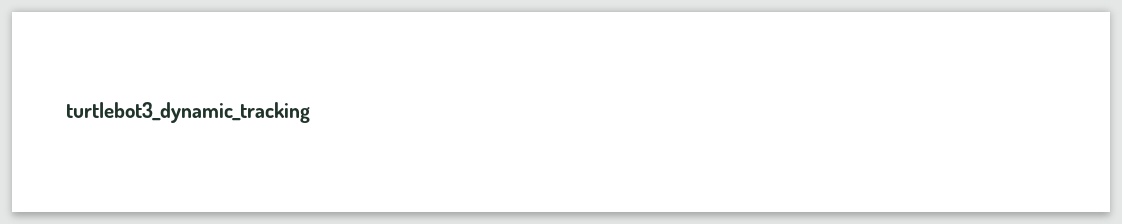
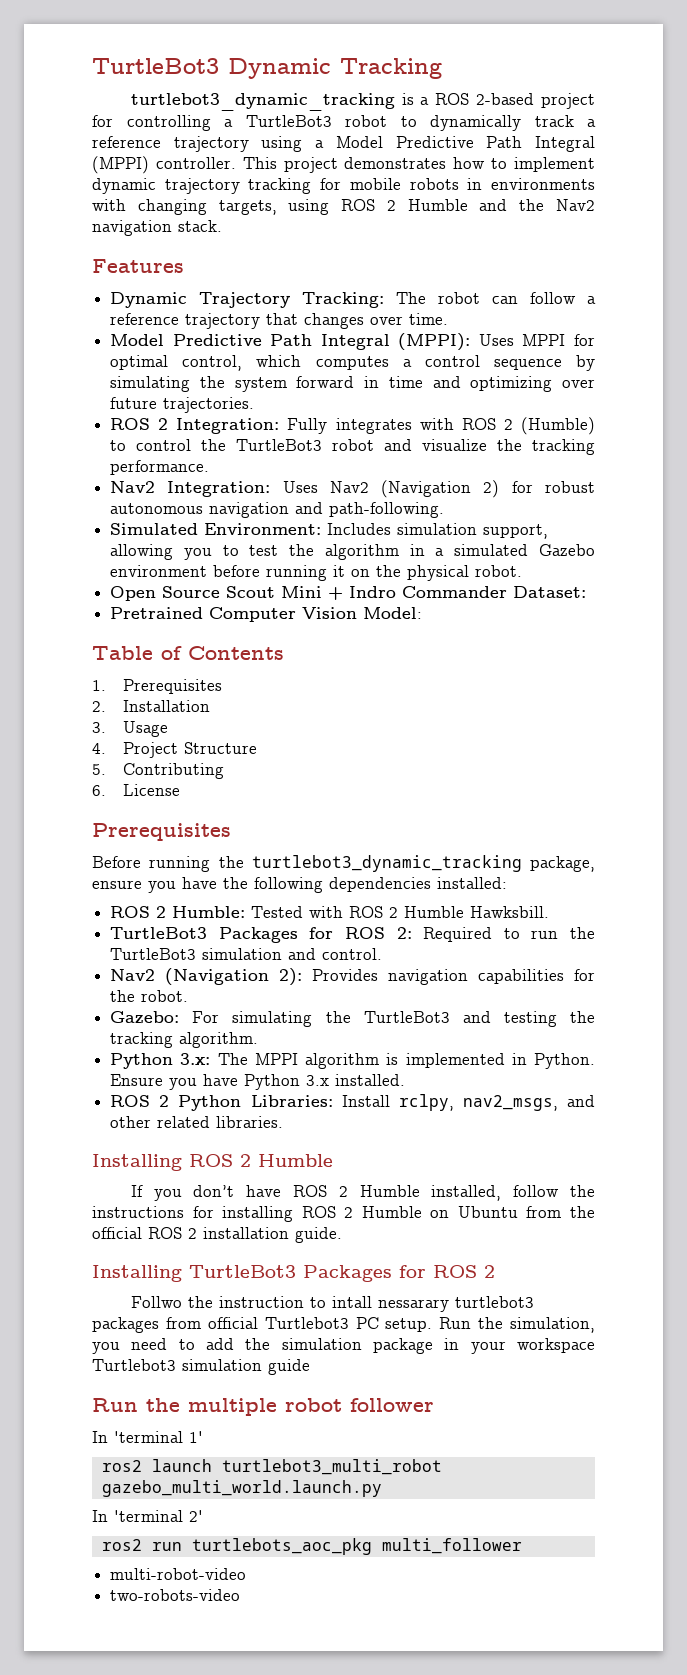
[66,102,310,123] turtlebot3_dynamic_tracking -> [92,58,442,79] [130,93,595,111] [92,115,596,131] [92,136,595,152] [92,156,595,174] [92,178,595,194] [92,199,595,215] [92,220,222,236] [92,259,184,273] [110,292,597,308] [110,313,449,329] [110,333,596,351] [110,355,595,371] [110,376,595,392] [110,397,255,413] [110,417,595,435] [110,439,595,455] [110,460,210,475] [110,480,595,498] [110,502,445,518] [110,523,549,539] [110,544,596,560] [110,565,523,581] [110,586,587,601] [110,607,423,622] [92,646,284,660] [92,679,222,694] [92,700,210,712] [92,721,168,737] [92,742,257,758] [92,763,224,779] [92,784,180,796] [92,823,231,841] [92,855,595,872] [92,877,507,893] [110,906,550,918] [110,927,595,943] [110,948,383,960] [110,968,595,986] [110,990,189,1002] [110,1011,595,1027] [110,1032,259,1048] [110,1053,595,1069] [110,1074,406,1090] [110,1094,595,1111] [110,1116,284,1128] [92,1154,333,1171] [130,1185,595,1201] [92,1206,595,1222] [92,1227,342,1243] [92,1265,495,1282] [130,1296,534,1312] [92,1317,595,1333] [92,1338,595,1354] [92,1359,310,1375] [92,1398,434,1416] [92,1431,203,1443] [101,1459,442,1475] [101,1480,382,1497] [92,1510,203,1522] [101,1538,522,1555] [110,1568,247,1580] [110,1589,241,1601] TurtleBot3 Dynamic Tracking // turtlebot3_dynamic_tracking is a ROS 2-based project for controlling a TurtleBot3 robot to dynamically track a reference trajectory using a Model Predictive Path Integral (MPPI) controller. This project demonstrates how to implement dynamic trajectory tracking for mobile robots in environments with changing targets, using ROS 2 Humble and the Nav2 navigation stack. // Features // Dynamic Trajectory Tracking: The robot can follow a reference trajectory that changes over time. // Model Predictive Path Integral (MPPI): Uses MPPI for optimal control, which computes a control sequence by simulating the system forward in time and optimizing over future trajectories. // ROS 2 Integration: Fully integrates with ROS 2 (Humble) to control the TurtleBot3 robot and visualize the tracking performance. // Nav2 Integration: Uses Nav2 (Navigation 2) for robust autonomous navigation and path-following. // Simulated Environment: Includes simulation support, allowing you to test the algorithm in a simulated Gazebo environment before running it on the physical robot. // Open Source Scout Mini + Indro Commander Dataset: // Pretrained Computer Vision Model: // Table of Contents // 1. Prerequisites // 2. Installation // 3. Usage // 4. Project Structure // 5. Contributing // 6. License // Prerequisites // Before running the turtlebot3_dynamic_tracking package, ensure you have the following dependencies installed: // ROS 2 Humble: Tested with ROS 2 Humble Hawksbill. // TurtleBot3 Packages for ROS 2: Required to run the TurtleBot3 simulation and control. // Nav2 (Navigation 2): Provides navigation capabilities for the robot. // Gazebo: For simulating the TurtleBot3 and testing the tracking algorithm. // Python 3.x: The MPPI algorithm is implemented in Python. Ensure you have Python 3.x installed. // ROS 2 Python Libraries: Install rclpy, nav2_msgs, and other related libraries. // Installing ROS 2 Humble // If you don’t have ROS 2 Humble installed, follow the instructions for installing ROS 2 Humble on Ubuntu from the official ROS 2 installation guide. // Installing TurtleBot3 Packages for ROS 2 // Follwo the instruction to intall nessarary turtlebot3 packages from official Turtlebot3 PC setup. Run the simulation, you need to add the simulation package in your workspace Turtlebot3 simulation guide // Run the multiple robot follower // In 'terminal 1' // ros2 launch turtlebot3_multi_robot gazebo_multi_world.launch.py // In 'terminal 2' // ros2 run turtlebots_aoc_pkg multi_follower // multi-robot-video // two-robots-video

